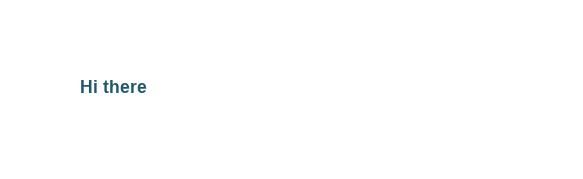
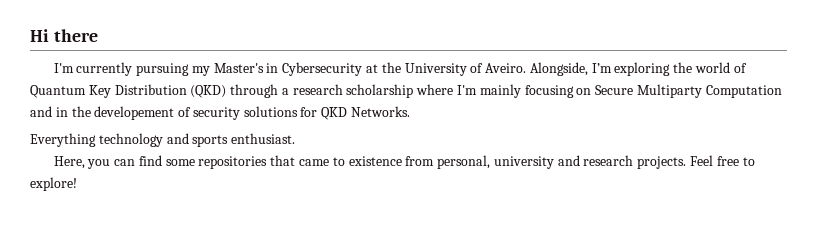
(147, 86) none -> [53,62,747,76] [30,84,782,98] [30,106,411,120] [30,133,296,147] [53,155,755,169] [30,177,77,191] // I'm currently pursuing my Master's in Cybersecurity at the University of Aveiro. Alongside, I’m exploring the world of Quantum Key Distribution (QKD) through a research scholarship where I'm mainly focusing on Secure Multiparty Computation and in the developement of security solutions for QKD Networks. // Everything technology and sports enthusiast. // Here, you can find some repositories that came to existence from personal, university and research projects. Feel free to explore!

